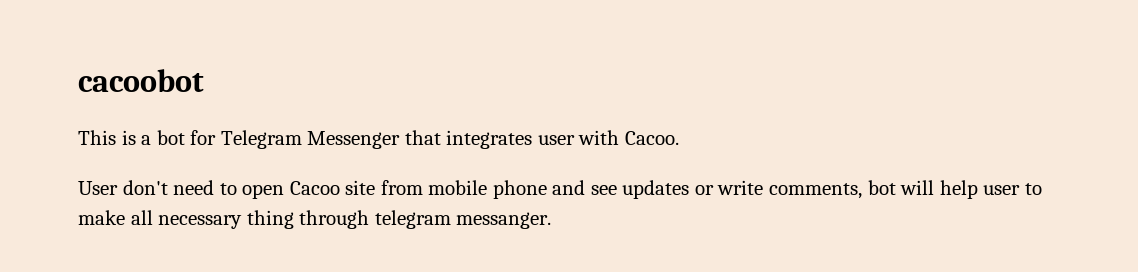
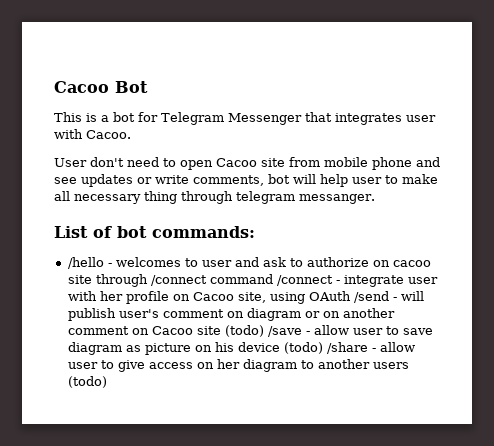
[78,69,204,92] cacoobot -> [54,81,148,93] Cacoo Bot
(552, 220) none -> [54,226,255,238] [67,257,431,269] [67,274,438,287] [67,291,424,304] [67,308,395,321] [67,325,433,337] [67,342,415,355] [67,359,409,372] [67,376,107,388] // List of bot commands: // /hello - welcomes to user and ask to authorize on cacoo site through /connect command /connect - integrate user with her profile on Cacoo site, using OAuth /send - will publish user's comment on diagram or on another comment on Cacoo site (todo) /save - allow user to save diagram as picture on his device (todo) /share - allow user to give access on her diagram to another users (todo)

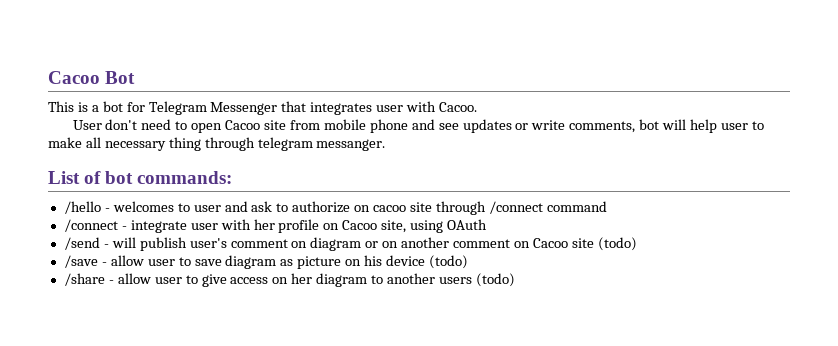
(273, 279) none -> (607, 206) //
(351, 296) none -> (488, 224) //
(264, 331) none -> (637, 244) //
(323, 348) none -> (468, 262) //

